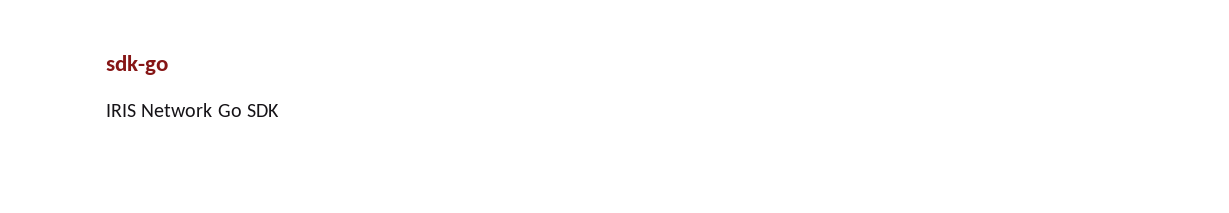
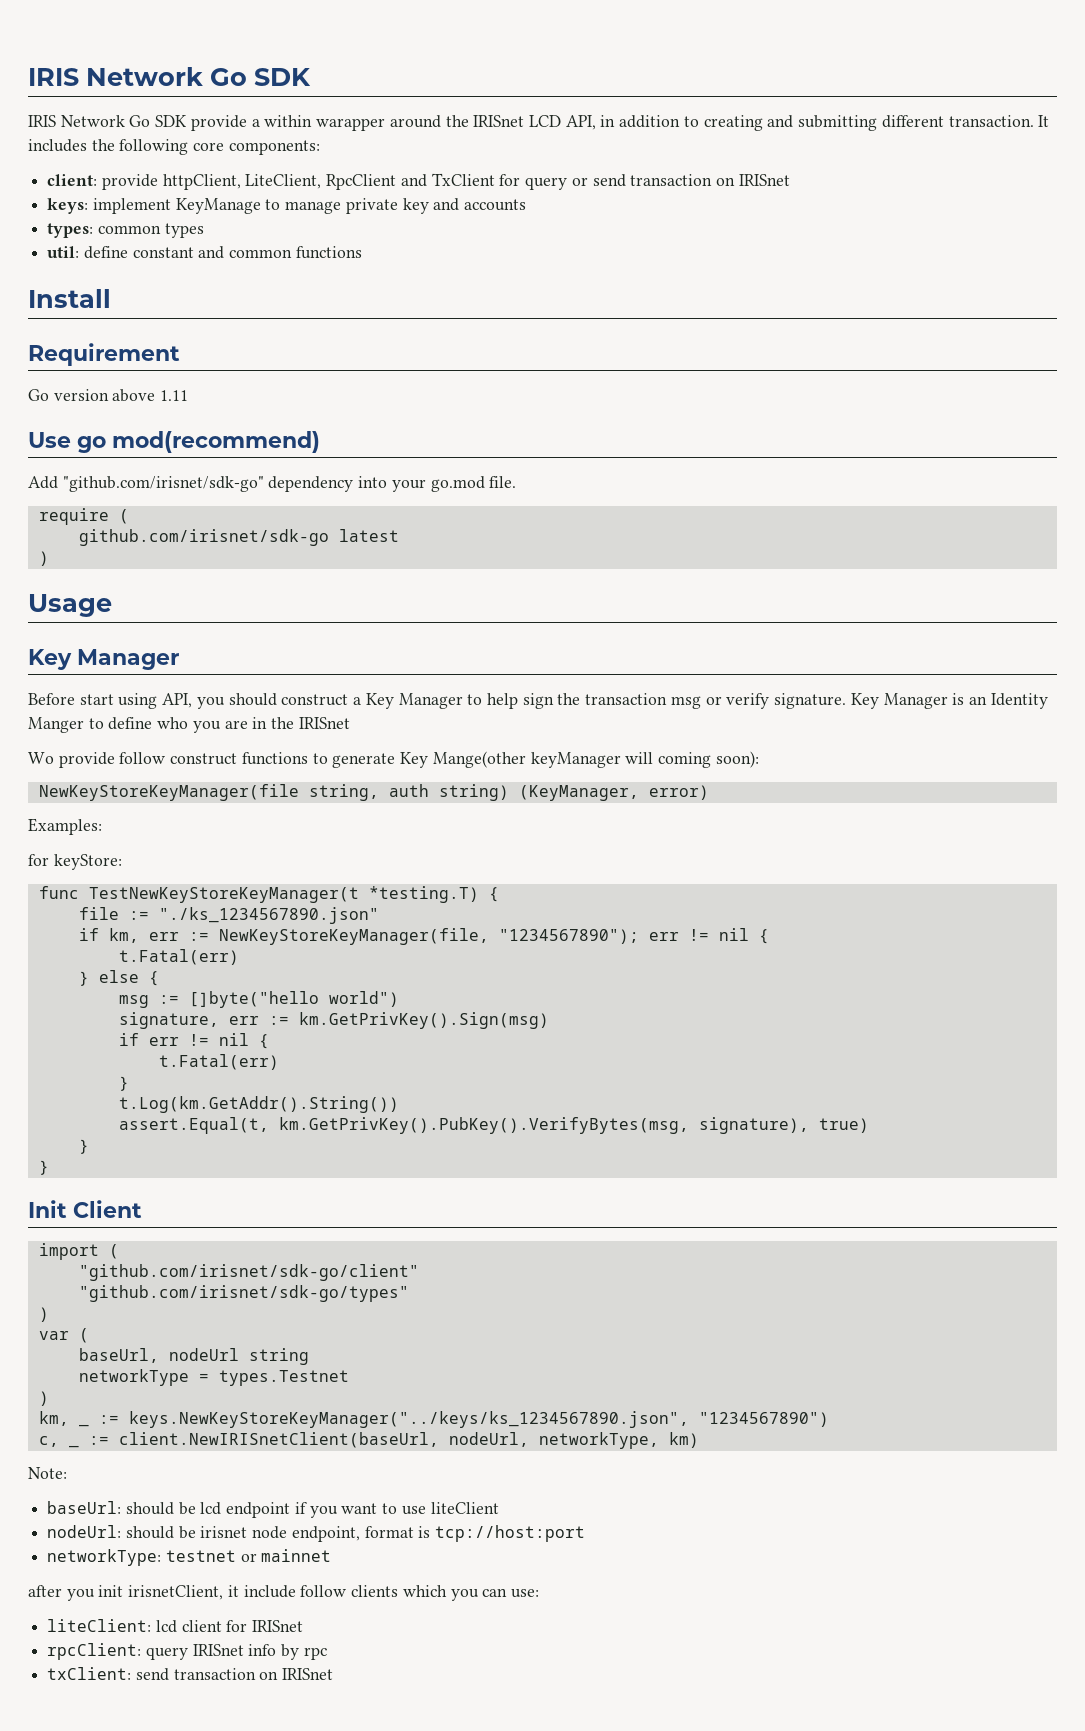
[106,55,168,75] [106,103,280,117] sdk-go // IRIS Network Go SDK -> [28,67,311,86] [28,115,1050,131] [28,139,320,155] [47,173,790,190] [47,198,527,214] [47,223,204,238] [47,246,362,259] [28,289,111,308] [28,343,180,366] [28,389,189,402] [28,431,320,453] [28,476,517,492] [38,508,129,525] [78,529,399,546] [38,551,49,566] [28,594,112,617] [28,649,179,670] [28,693,1048,709] [28,717,350,733] [28,751,759,768] [38,784,709,801] [28,818,102,835] [28,854,122,870] [38,886,499,903] [78,907,379,924] [78,928,769,945] [118,949,239,965] [78,970,159,986] [118,991,399,1008] [118,1012,549,1029] [118,1033,269,1049] [158,1054,279,1070] [118,1076,129,1091] [118,1096,399,1113] [118,1117,869,1134] [78,1139,89,1154] [38,1160,49,1175] [28,1200,142,1218] [38,1243,119,1260] [78,1264,419,1281] [78,1285,409,1302] [38,1307,49,1322] [38,1328,89,1343] [78,1348,309,1365] [78,1369,349,1386] [38,1391,49,1406] [38,1411,89,1427] [98,1411,829,1428] [38,1436,79,1448] [88,1432,699,1449] [28,1467,67,1479] [47,1501,499,1518] [47,1525,586,1542] [47,1549,332,1566] [28,1585,539,1601] [47,1619,304,1633] [47,1643,327,1660] [47,1667,334,1681] IRIS Network Go SDK // IRIS Network Go SDK provide a within warapper around the IRISnet LCD API, in addition to creating and submitting different transaction. It includes the following core components: // client: provide httpClient, LiteClient, RpcClient and TxClient for query or send transaction on IRISnet // keys: implement KeyManage to manage private key and accounts // types: common types // util: define constant and common functions // Install // Requirement // Go version above 1.11 // Use go mod(recommend) // Add "github.com/irisnet/sdk-go" dependency into your go.mod file. // require ( // github.com/irisnet/sdk-go latest // ) // Usage // Key Manager // Before start using API, you should construct a Key Manager to help sign the transaction msg or verify signature. Key Manager is an Identity Manger to define who you are in the IRISnet // Wo provide follow construct functions to generate Key Mange(other keyManager will coming soon): // NewKeyStoreKeyManager(file string, auth string) (KeyManager, error) // Examples: // for keyStore: // func TestNewKeyStoreKeyManager(t *testing.T) { // file := "./ks_1234567890.json" // if km, err := NewKeyStoreKeyManager(file, "1234567890"); err != nil { // t.Fatal(err) // } else { // msg := []byte("hello world") // signature, err := km.GetPrivKey().Sign(msg) // if err != nil { // t.Fatal(err) // } // t.Log(km.GetAddr().String()) // assert.Equal(t, km.GetPrivKey().PubKey().VerifyBytes(msg, signature), true) // } // } // Init Client // import ( // "github.com/irisnet/sdk-go/client" // "github.com/irisnet/sdk-go/types" // ) // var ( // baseUrl, nodeUrl string // networkType = types.Testnet // ) // km, _ := keys.NewKeyStoreKeyManager("../keys/ks_1234567890.json", "1234567890") // c, _ := client.NewIRISnetClient(baseUrl, nodeUrl, networkType, km) // Note: // baseUrl: should be lcd endpoint if you want to use liteClient // nodeUrl: should be irisnet node endpoint, format is tcp://host:port // networkType: testnet or mainnet // after you init irisnetClient, it include follow clients which you can use: // liteClient: lcd client for IRISnet // rpcClient: query IRISnet info by rpc // txClient: send transaction on IRISnet

